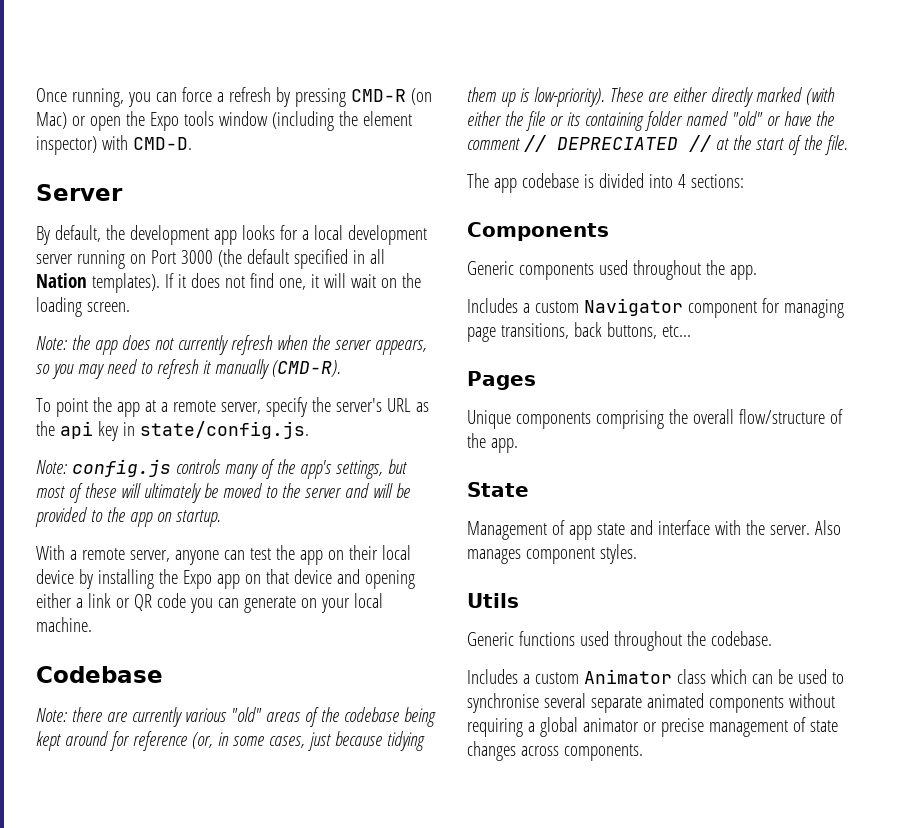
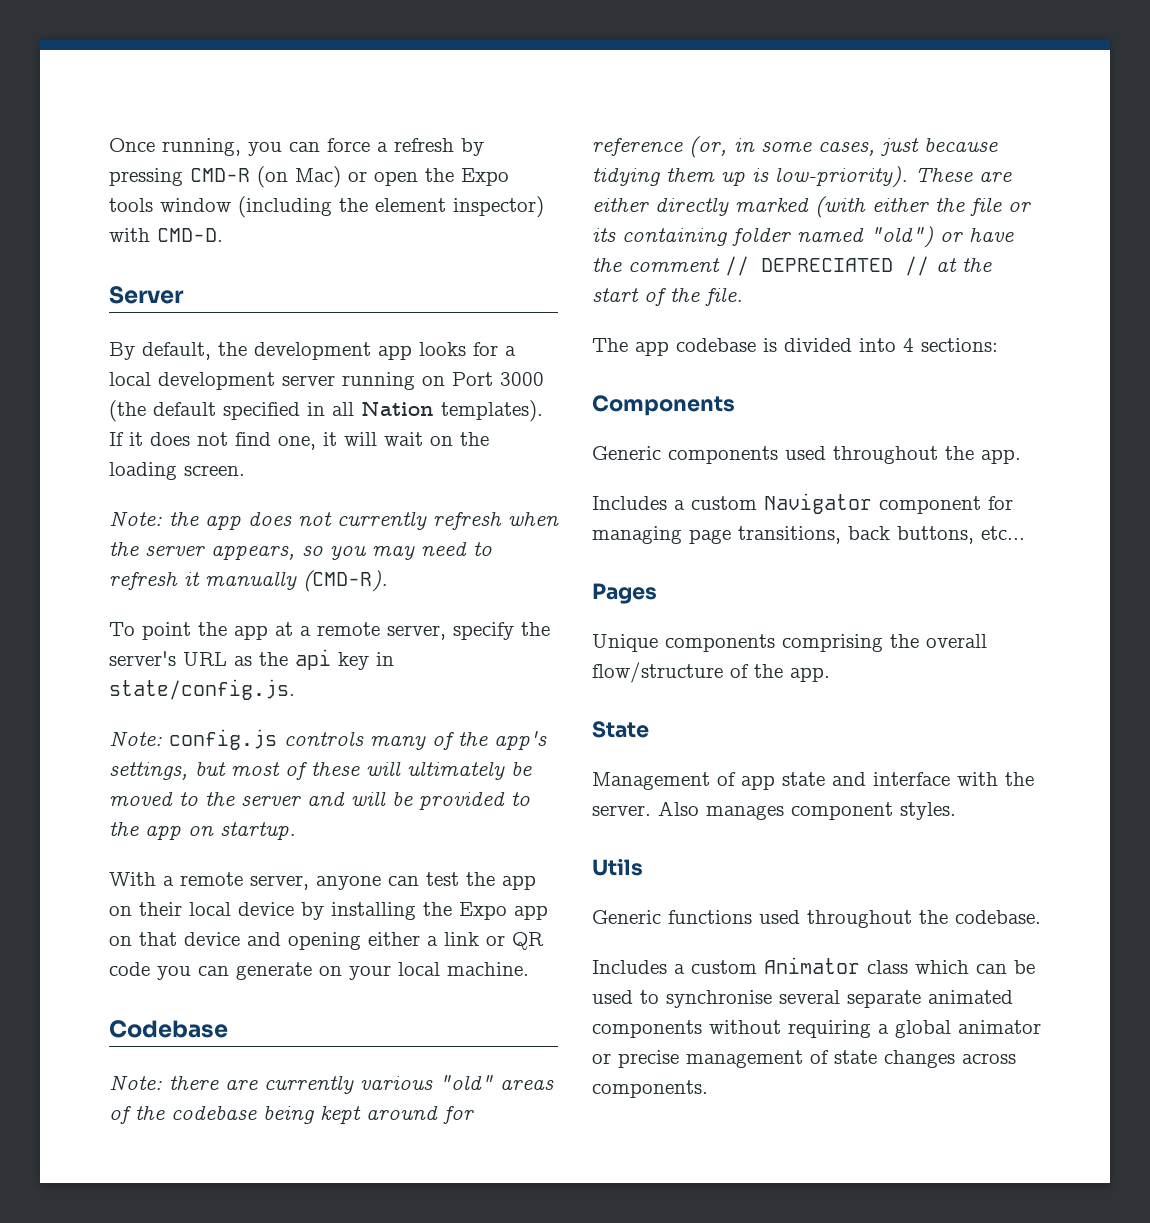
[731,111,763,126] "old" -> [870,226,933,248] "old")

